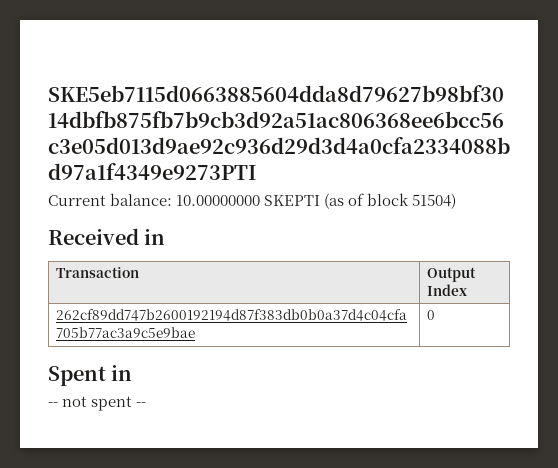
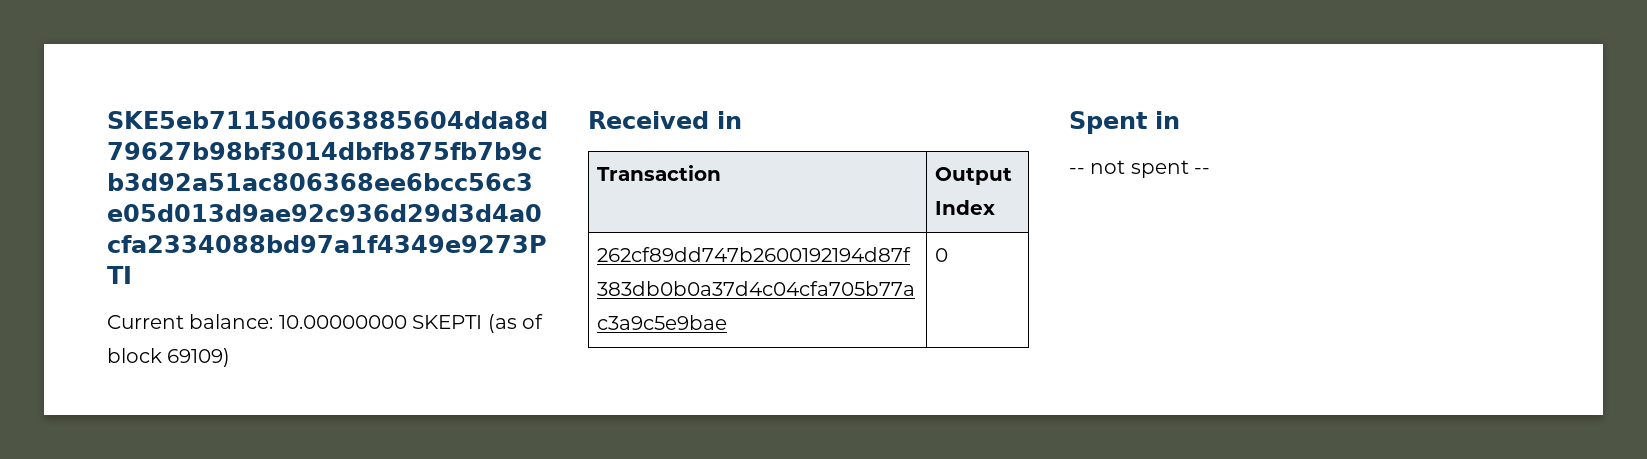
[412,193,457,209] 51504) -> [167,348,231,367] 69109)

